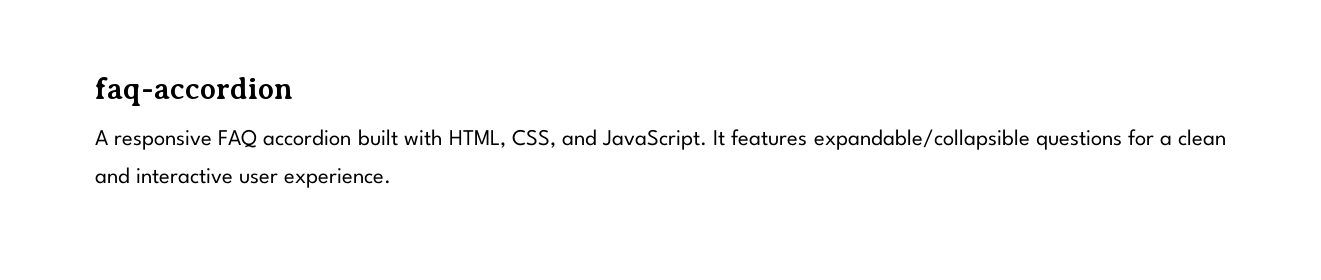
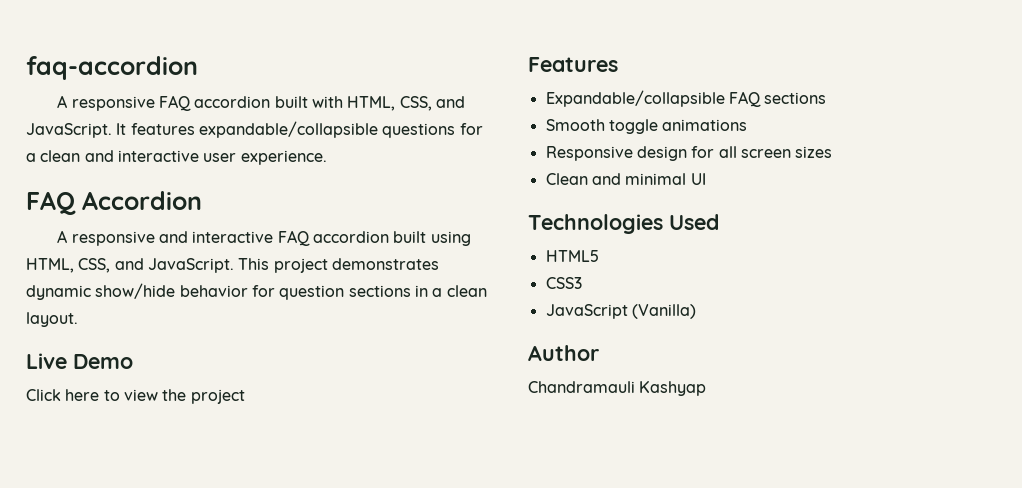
(392, 178) none -> [26,191,202,215] [57,230,471,246] [26,258,439,273] [26,283,487,300] [26,312,78,327] [26,353,133,369] [26,389,245,404] [528,57,618,72] [545,90,827,107] [545,119,748,134] [545,146,833,161] [545,173,706,185] [528,214,719,234] [545,250,599,262] [545,277,582,289] [545,304,696,319] [528,345,599,361] [528,381,707,396] // FAQ Accordion // A responsive and interactive FAQ accordion built using HTML, CSS, and JavaScript. This project demonstrates dynamic show/hide behavior for question sections in a clean layout. // Live Demo // Click here to view the project // Features // Expandable/collapsible FAQ sections // Smooth toggle animations // Responsive design for all screen sizes // Clean and minimal UI // Technologies Used // HTML5 // CSS3 // JavaScript (Vanilla) // Author // Chandramauli Kashyap

